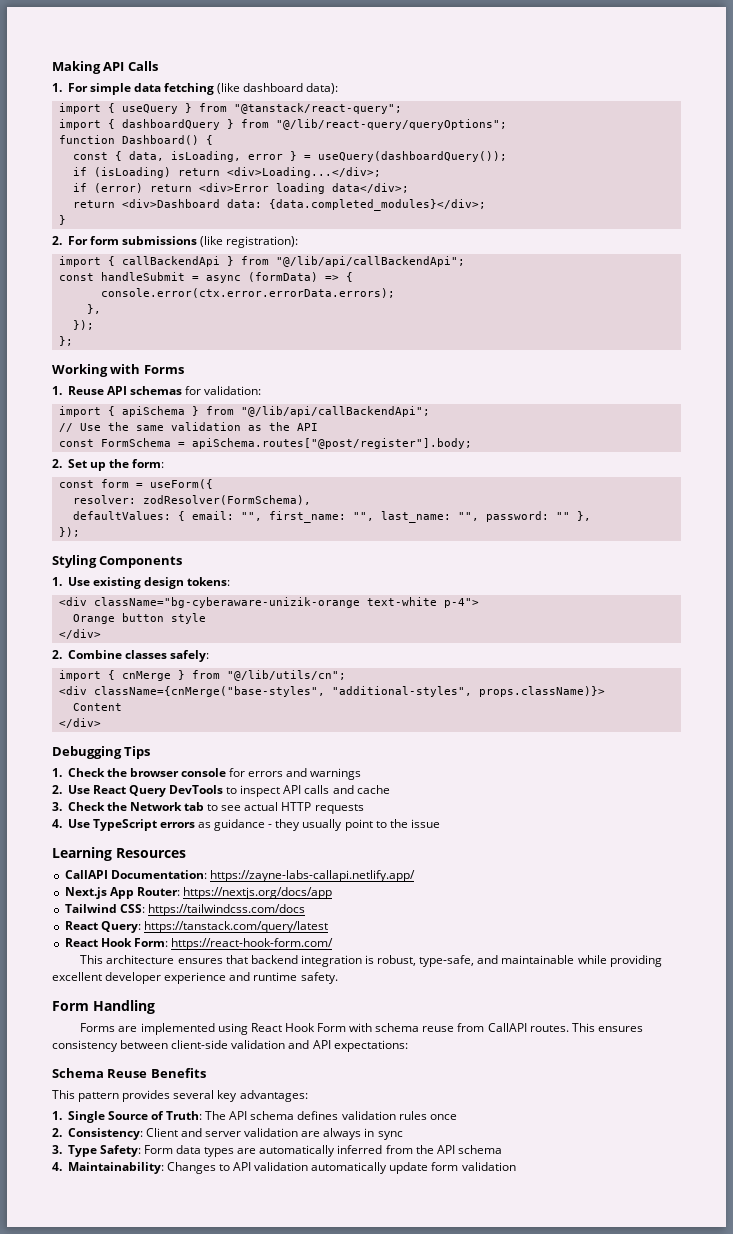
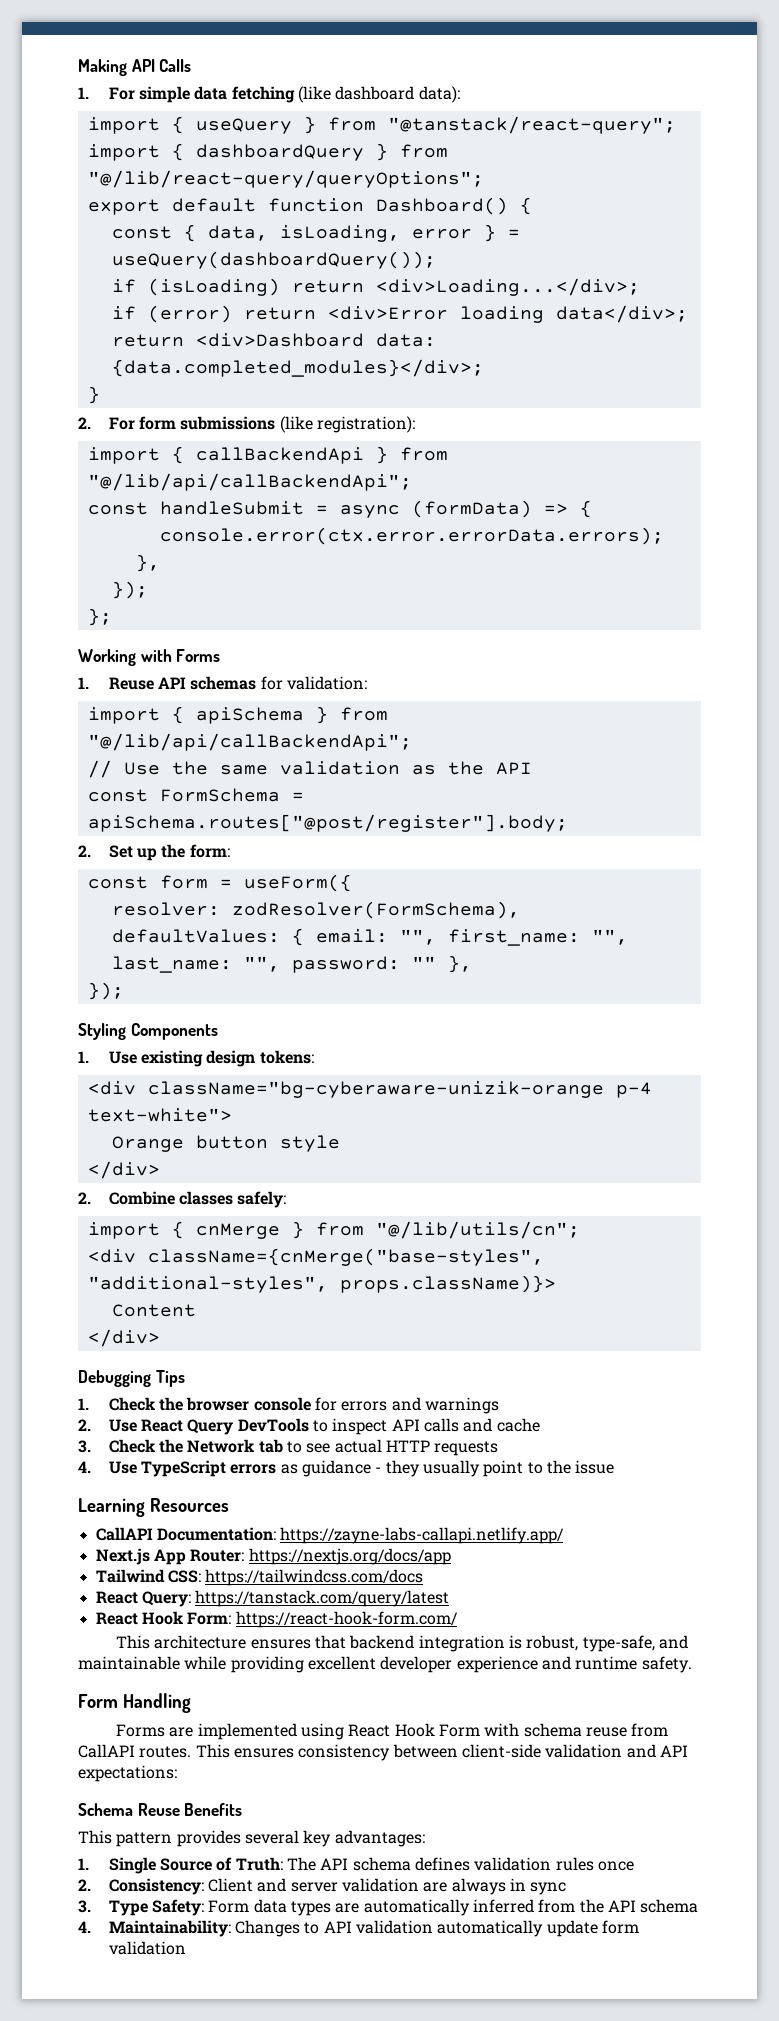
(507, 124) none -> [87,198,256,215] export default
[366,597,479,608] text-white p-4"> -> [615,1082,652,1098] [87,1108,232,1122] p-4 text-white">

